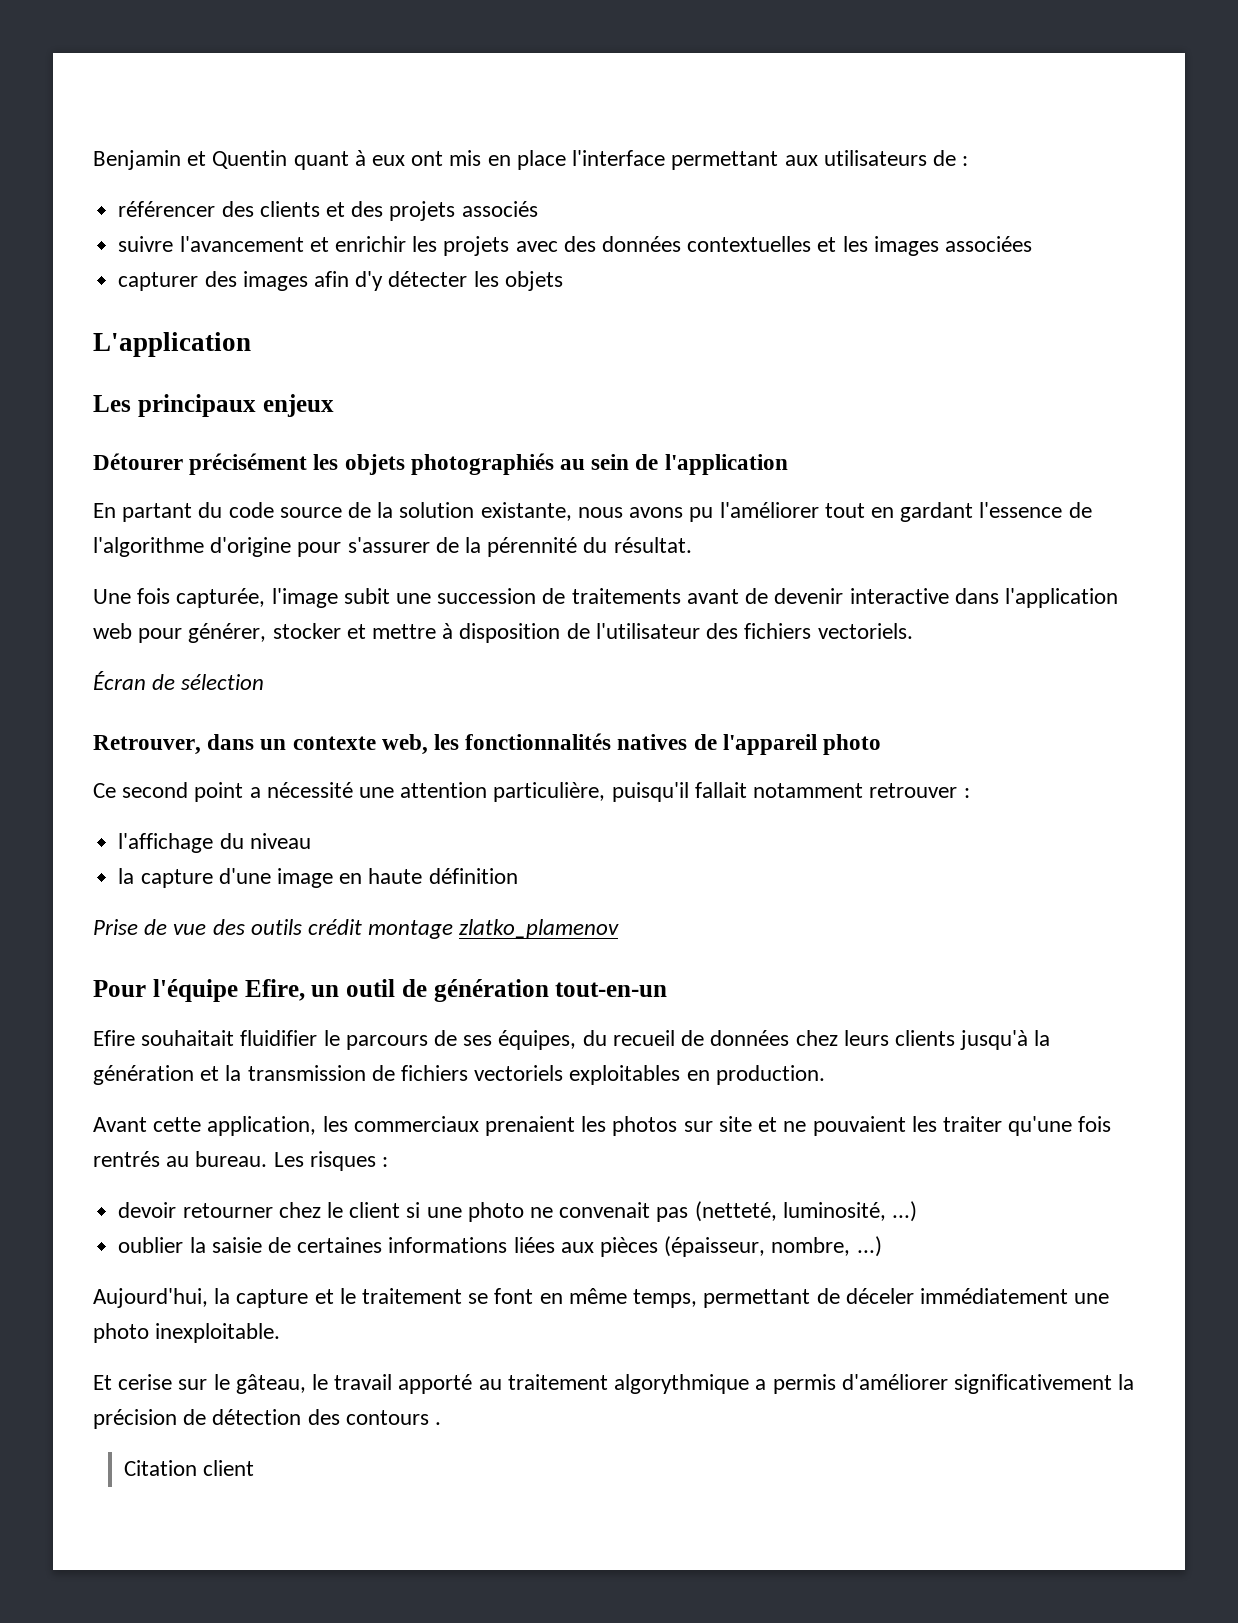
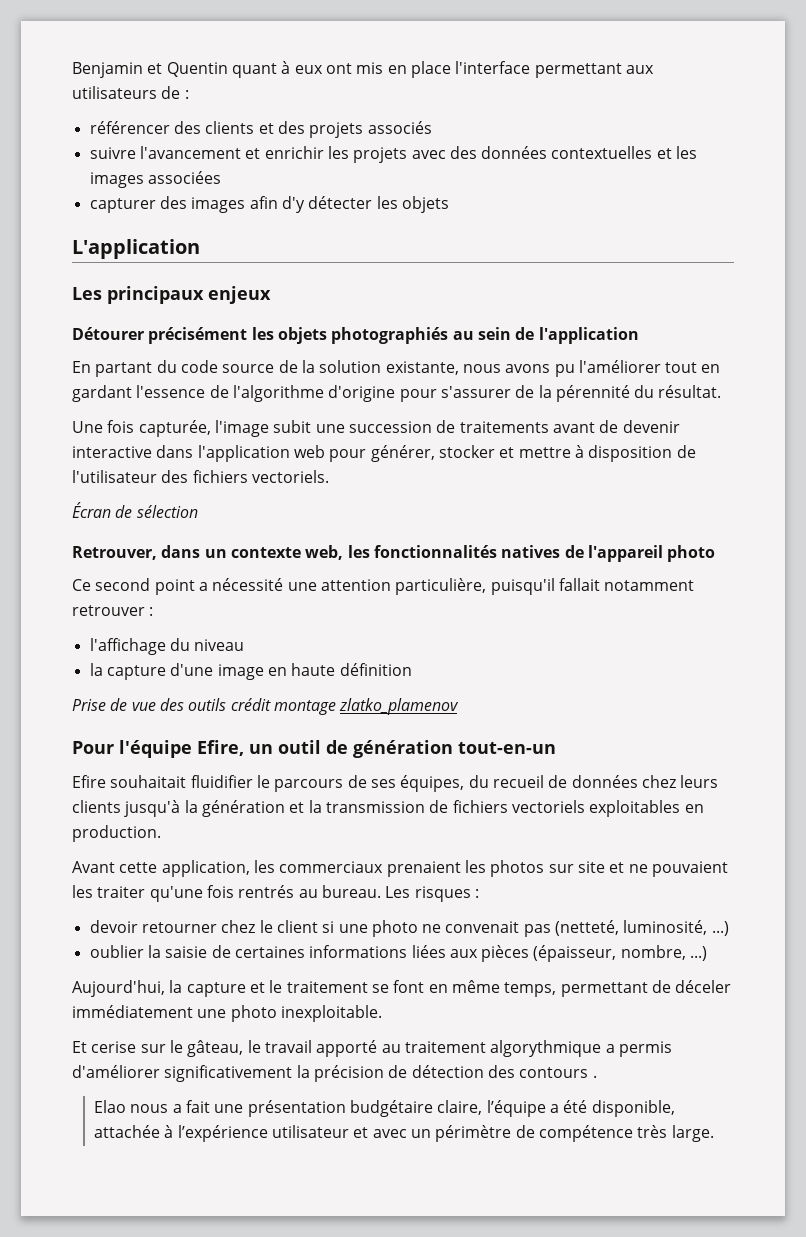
[124,1460,255,1476] Citation client -> [94,1100,675,1117] [94,1125,714,1142] Elao nous a fait une présentation budgétaire claire, l’équipe a été disponible, attachée à l’expérience utilisateur et avec un périmètre de compétence très large.

